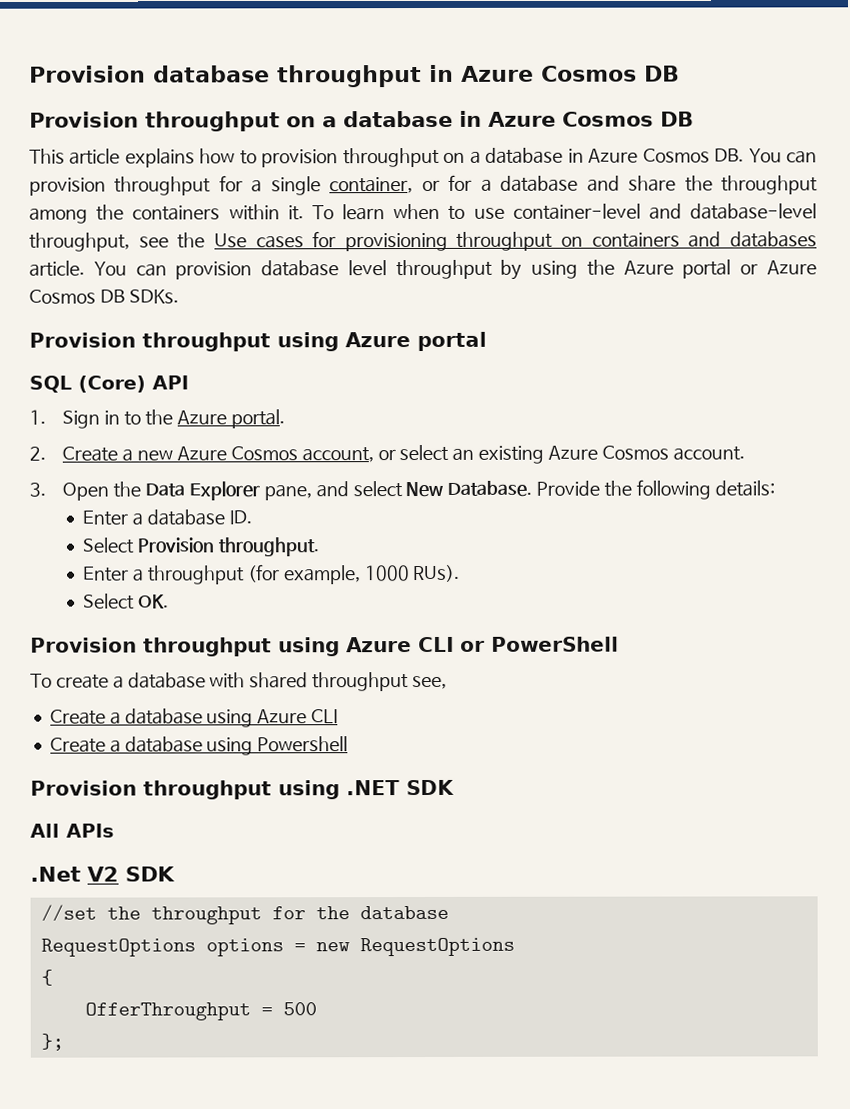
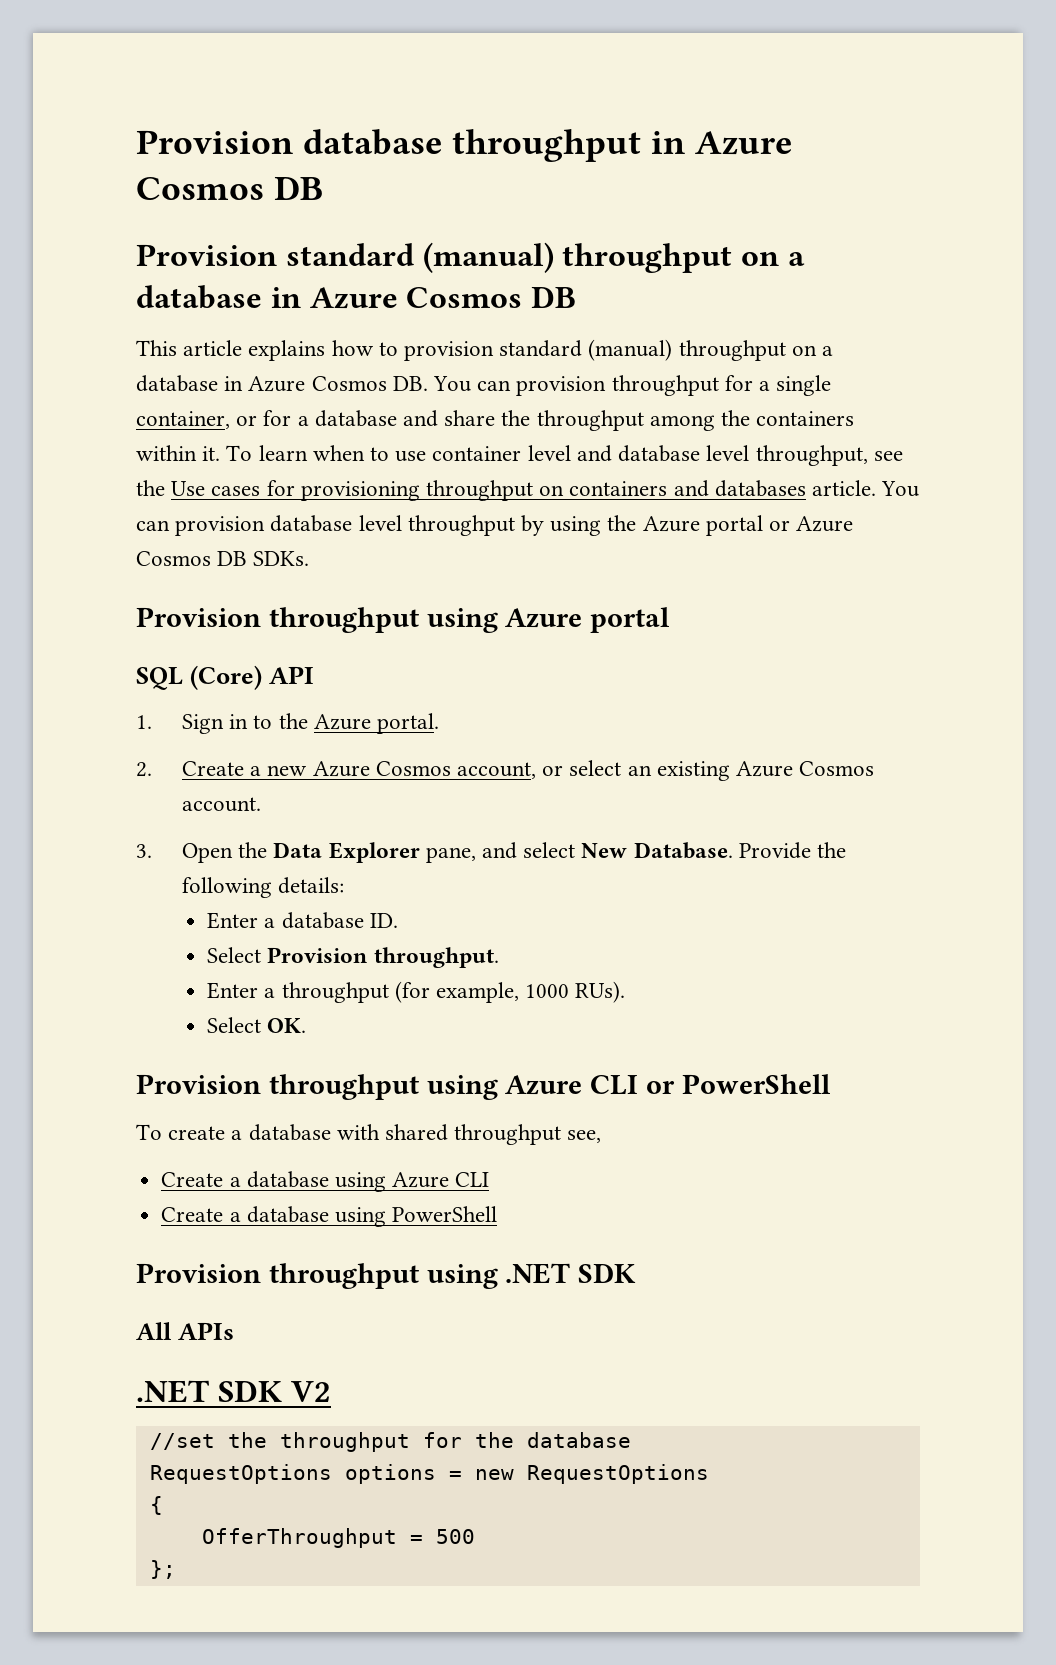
(139, 119) none -> [285,242,554,273] standard (manual)
(339, 158) none -> [499,339,673,361] standard (manual)
[512,203,818,220] container-level and database-level -> [432,445,750,462] container level and database level
[257,736,349,752] Powershell -> [392,1206,498,1222] PowerShell
[30,866,81,882] .Net -> [136,1380,282,1403] .NET SDK
[125,866,175,882] SDK -> (331, 1391) none

